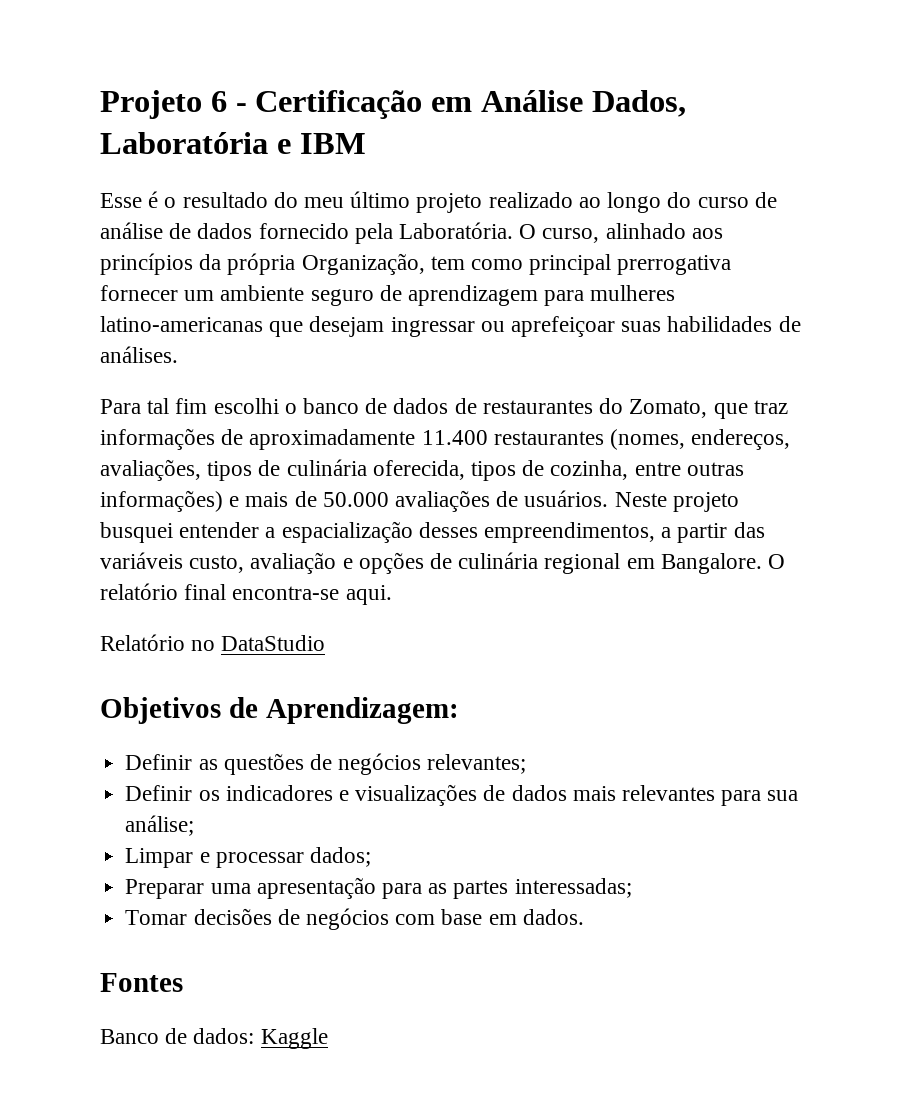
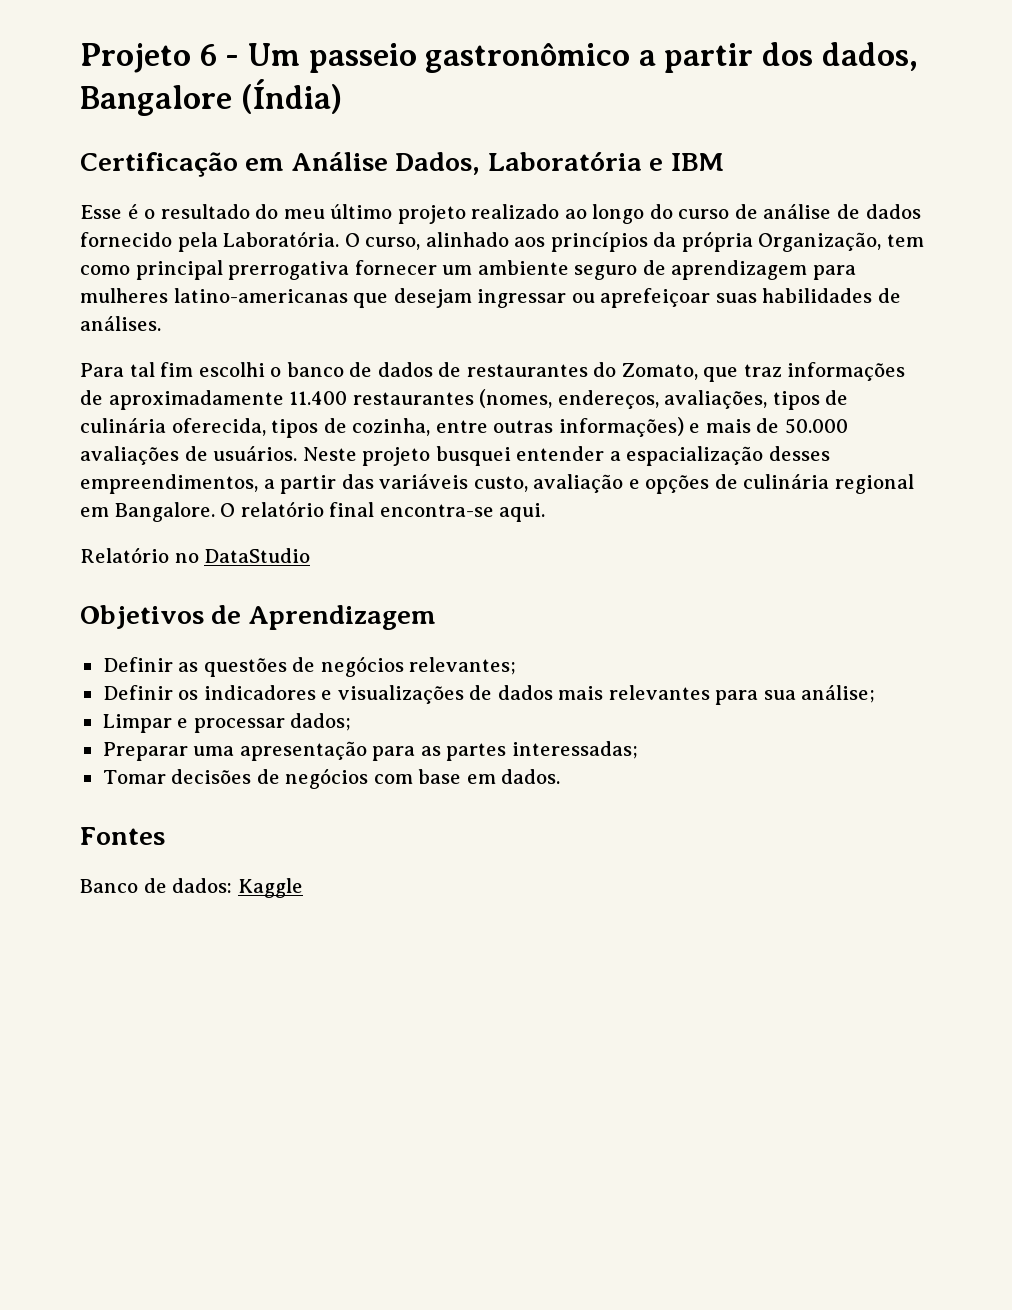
(247, 107) none -> [247,42,918,73] [80,79,342,116] Um passeio gastronômico a partir dos dados, Bangalore (Índia) //
[265,697,459,724] Aprendizagem: -> [248,605,436,630] Aprendizagem

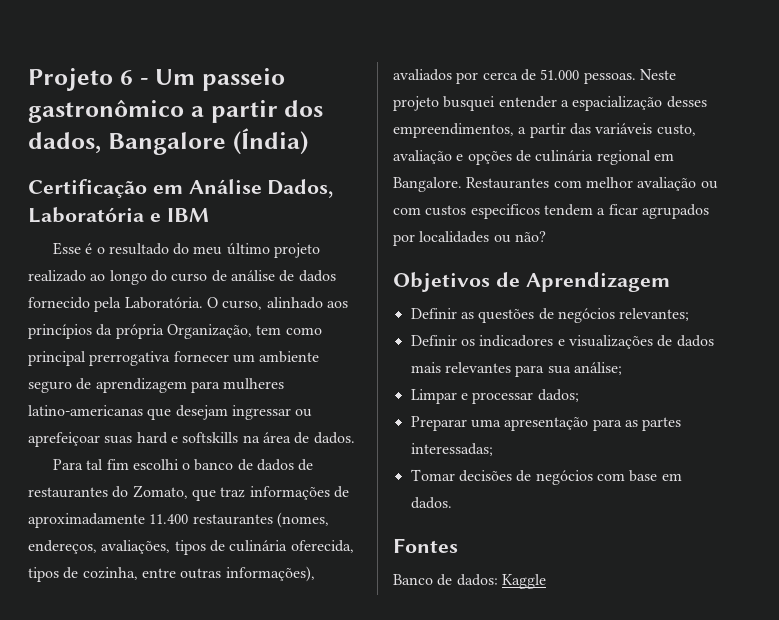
[762,288,901,303] [80,316,161,331] habilidades de análises. -> [136,432,355,444] hard e softskills na área de dados.
[558,417,848,437] [80,446,298,465] informações) e mais de 50.000 avaliações de usuários. -> [225,566,315,582] [393,69,636,84] informações), avaliados por cerca de 51.000 pessoas.
[220,501,546,522] [80,547,311,563] O relatório final encontra-se aqui. // Relatório no DataStudio -> [466,177,718,191] [393,204,709,219] [393,231,546,246] Restaurantes com melhor avaliação ou com custos especificos tendem a ficar agrupados por localidades ou não?

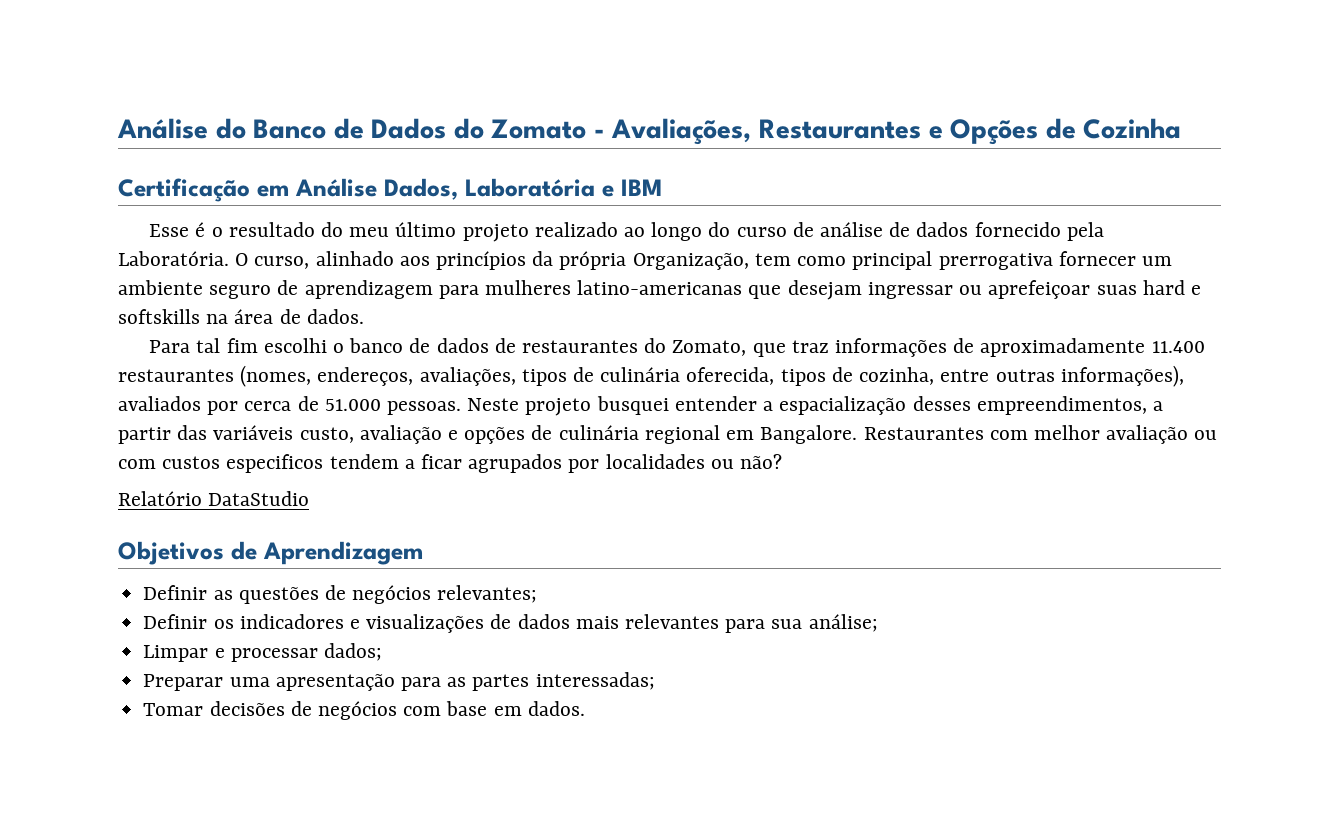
[28,68,285,91] [28,100,324,123] [28,128,308,155] Projeto 6 - Um passeio gastronômico a partir dos dados, Bangalore (Índia) -> [117,118,1182,145] Análise do Banco de Dados do Zomato - Avaliações, Restaurantes e Opções de Cozinha
(546, 236) none -> [118,491,310,506] // Relatório DataStudio
[393,538,458,553] [393,574,546,589] // Fontes // Banco de dados: Kaggle -> (585, 708) none

